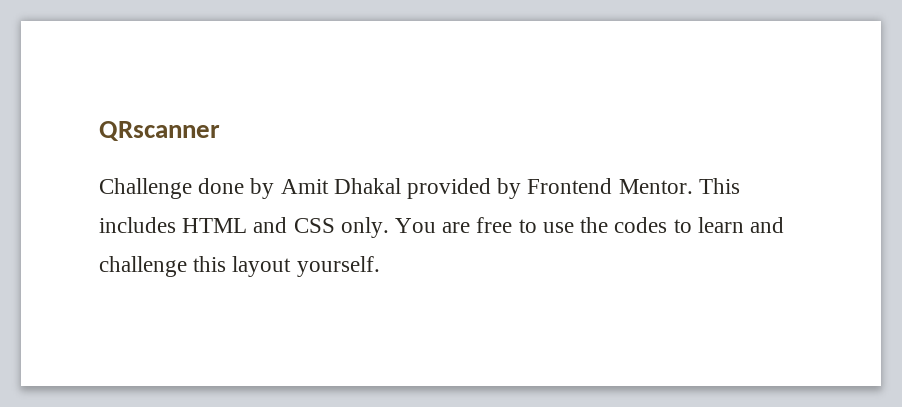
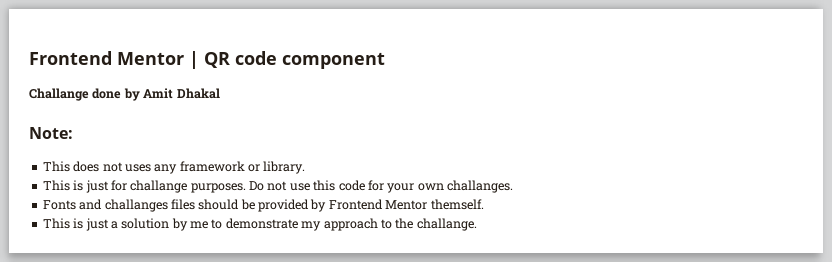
[99,121,220,141] [99,178,740,199] [99,217,784,238] [99,256,380,277] QRscanner // Challenge done by Amit Dhakal provided by Frontend Mentor. This includes HTML and CSS only. You are free to use the codes to learn and challenge this layout yourself. -> [29,51,385,69] [29,88,220,101] [29,127,73,139] [42,161,306,174] [42,180,513,193] [42,199,484,212] [42,218,477,231] Frontend Mentor | QR code component // Challange done by Amit Dhakal // Note: // This does not uses any framework or library. // This is just for challange purposes. Do not use this code for your own challanges. // Fonts and challanges files should be provided by Frontend Mentor themself. // This is just a solution by me to demonstrate my approach to the challange.

